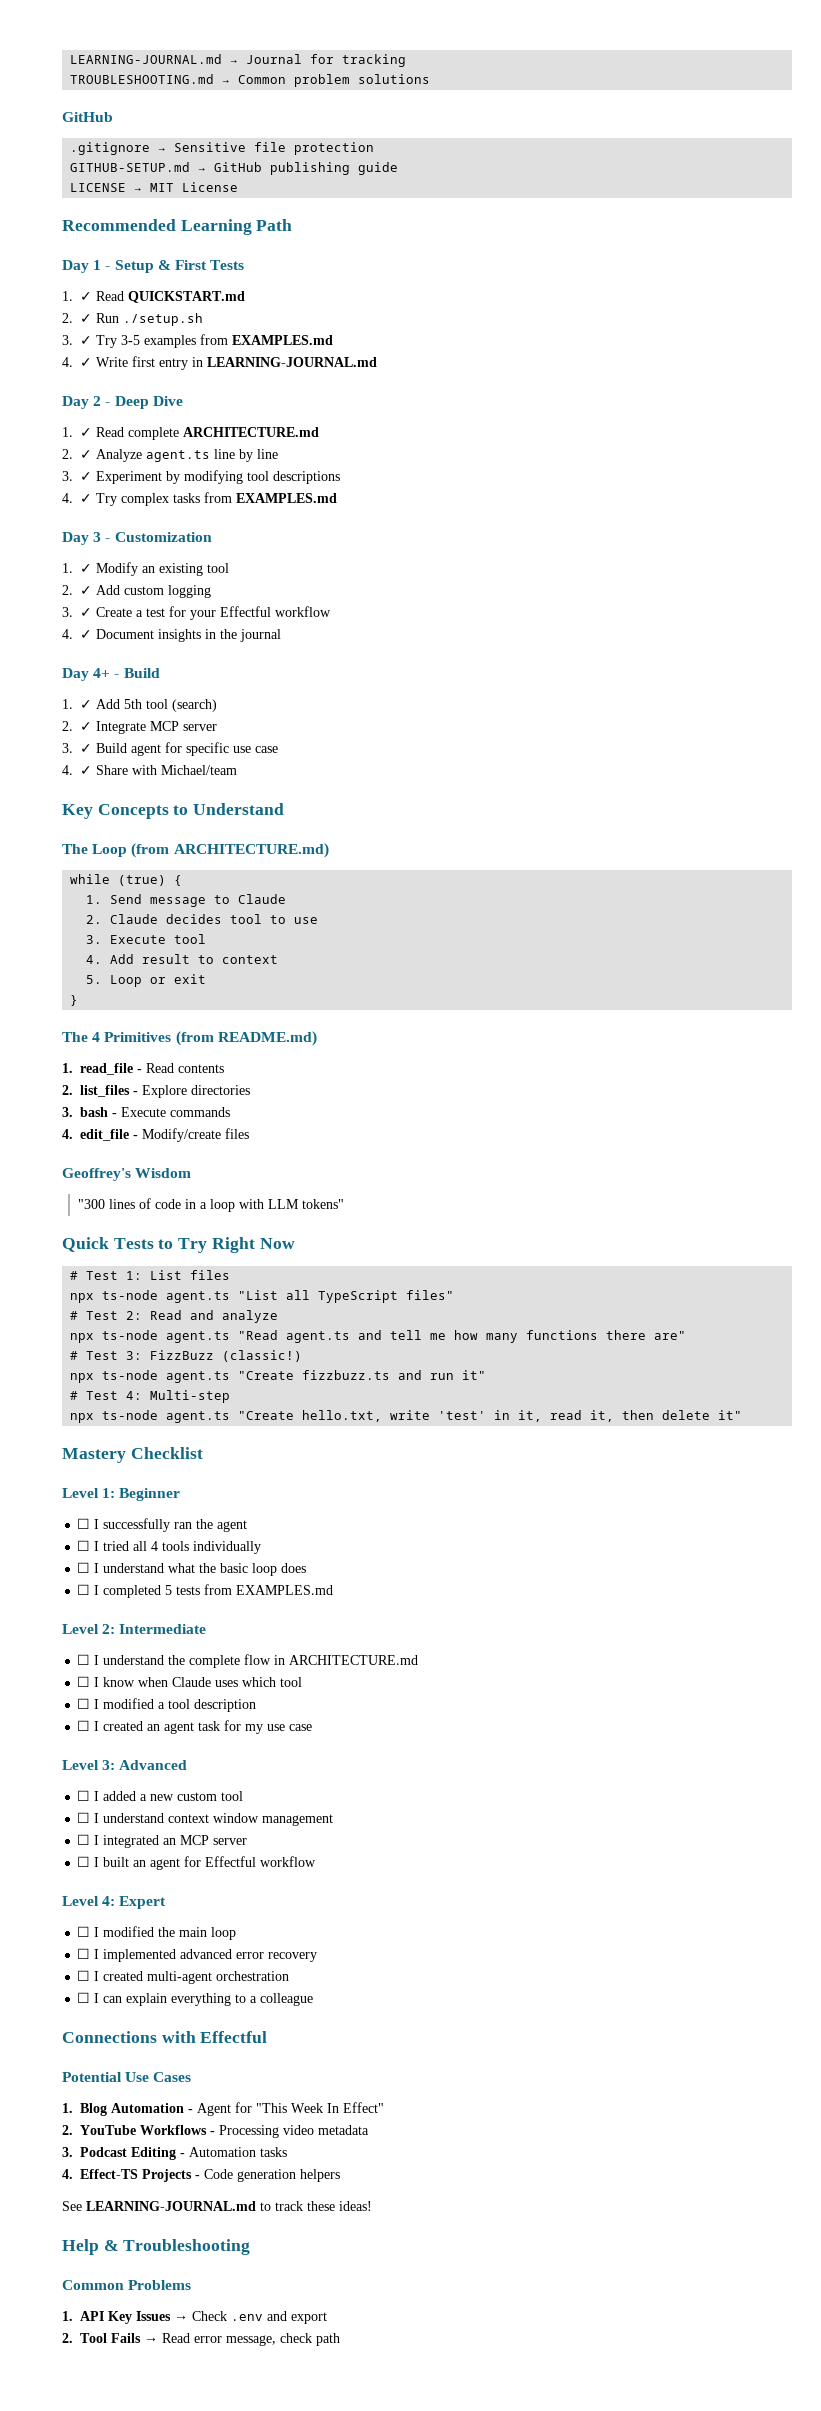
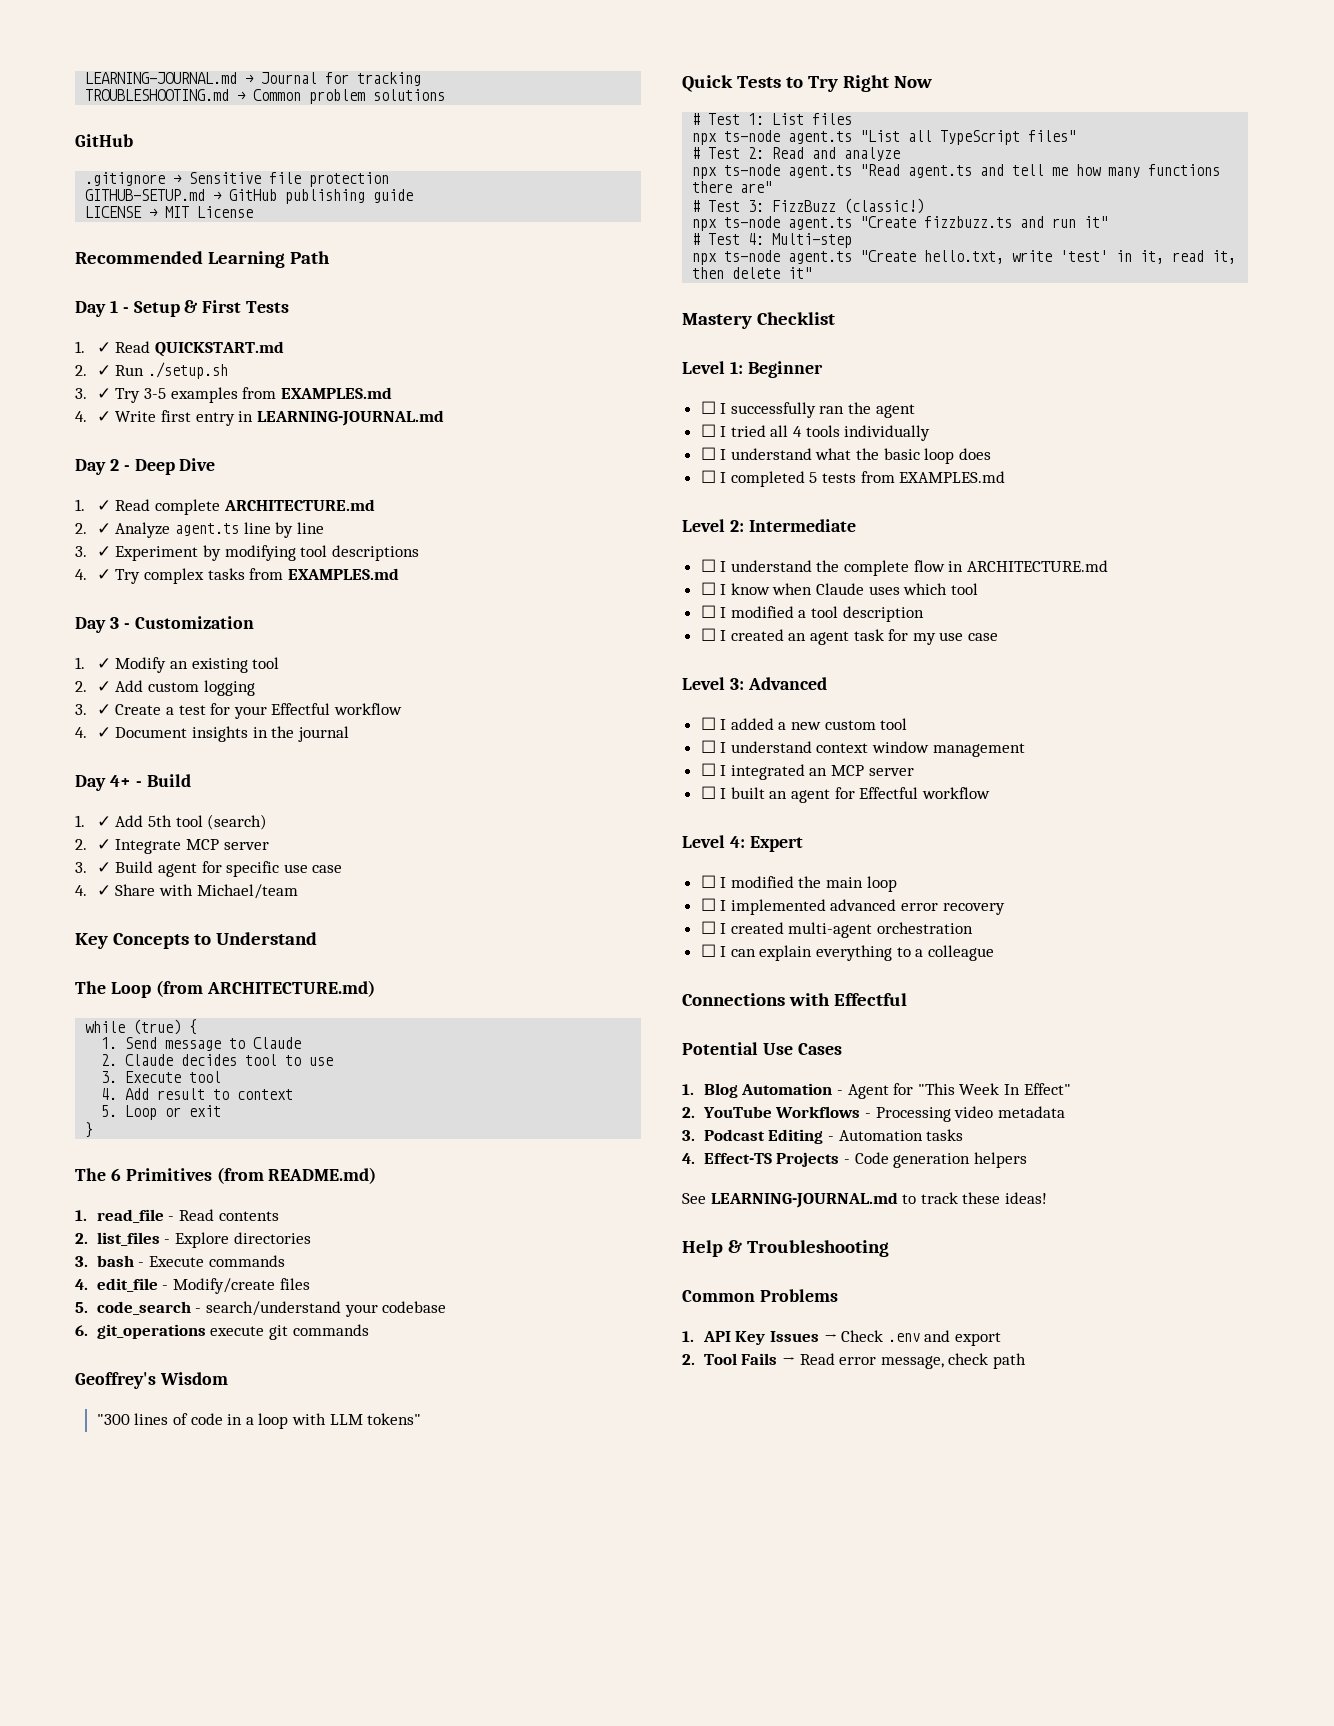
[92,1032,101,1042] 4 -> [110,1168,121,1181] 6
(249, 1133) none -> [75,1301,447,1317] [75,1324,369,1340] // 5. code_search - search/understand your codebase // 6. git_operations execute git commands

